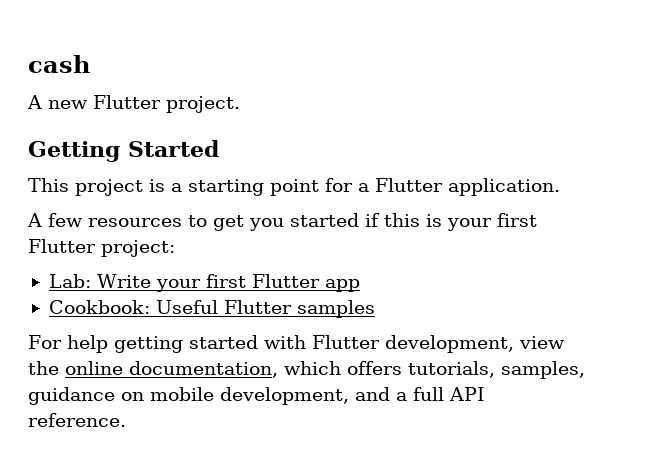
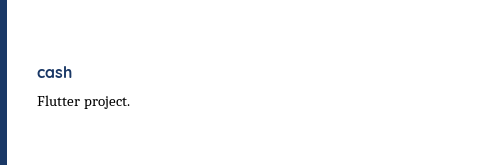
[27,95,88,109] A new -> (72, 72) none
[28,140,219,162] [28,178,560,196] [27,213,537,231] [28,239,175,257] [48,274,360,292] [48,300,375,318] [28,335,565,353] [28,361,585,379] [28,387,485,405] [28,413,126,427] // Getting Started // This project is a starting point for a Flutter application. // A few resources to get you started if this is your first Flutter project: // Lab: Write your first Flutter app // Cookbook: Useful Flutter samples // For help getting started with Flutter development, view the online documentation, which offers tutorials, samples, guidance on mobile development, and a full API reference. -> (130, 102) none

